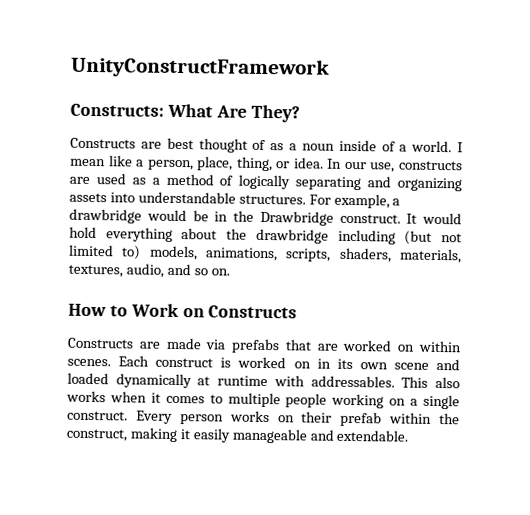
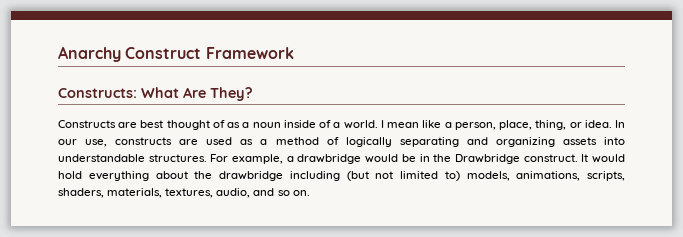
[71,56,330,79] UnityConstructFramework -> [58,46,294,62] Anarchy Construct Framework
[68,303,298,319] [67,337,462,354] [67,355,461,371] [67,372,460,389] [66,390,460,410] [67,410,460,427] [66,427,410,444] // How to Work on Constructs // Constructs are made via prefabs that are worked on within scenes. Each construct is worked on in its own scene and loaded dynamically at runtime with addressables. This also works when it comes to multiple people working on a single construct. Every person works on their prefab within the construct, making it easily manageable and extendable. -> (310, 193) none

